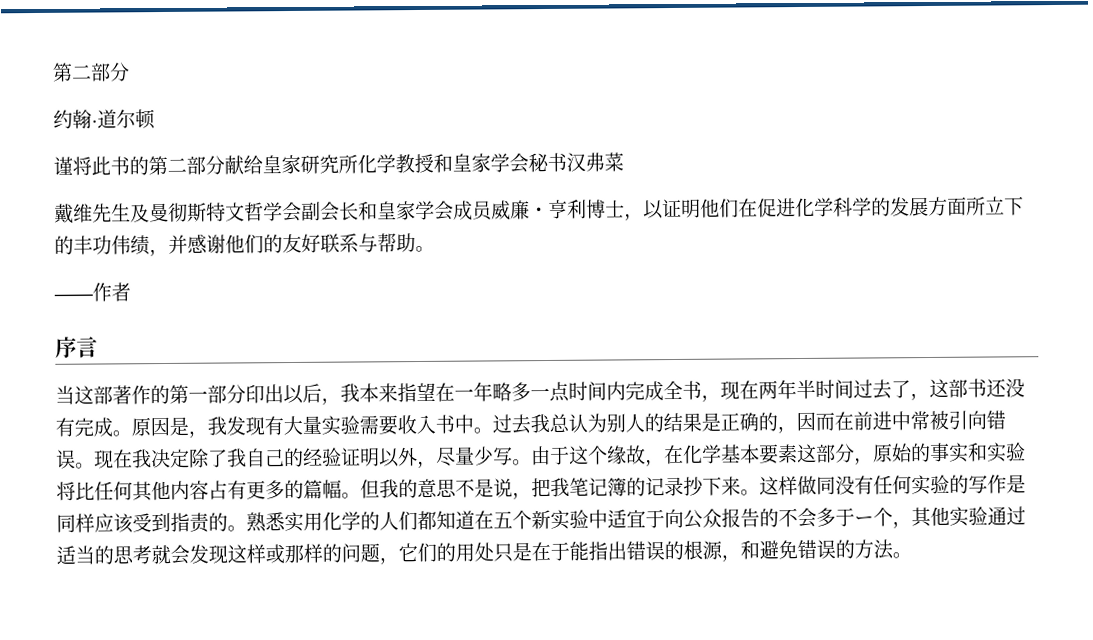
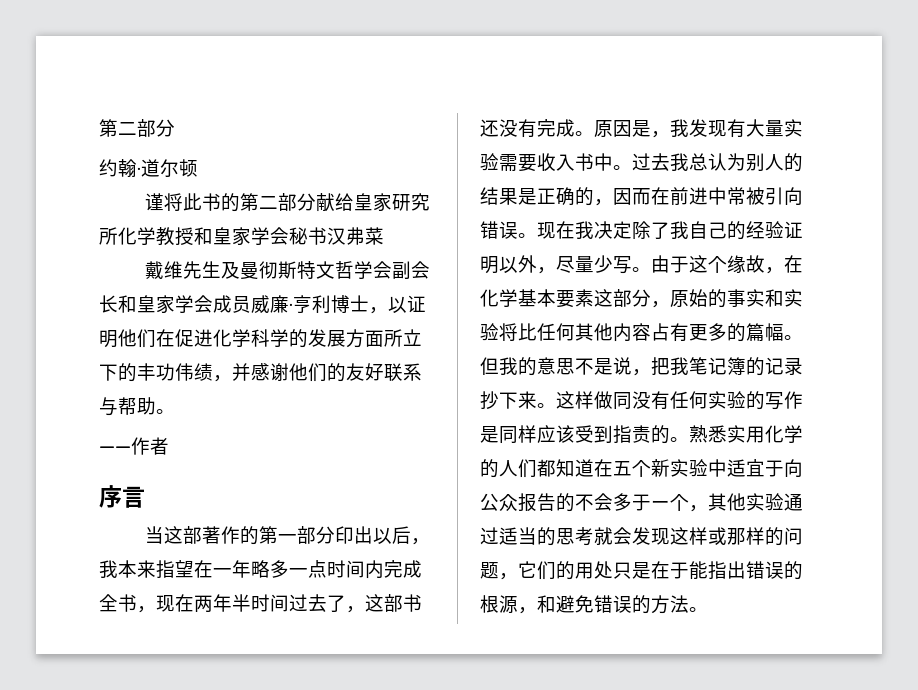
[529,206,549,218] ・ -> [289,303,293,311] ·

